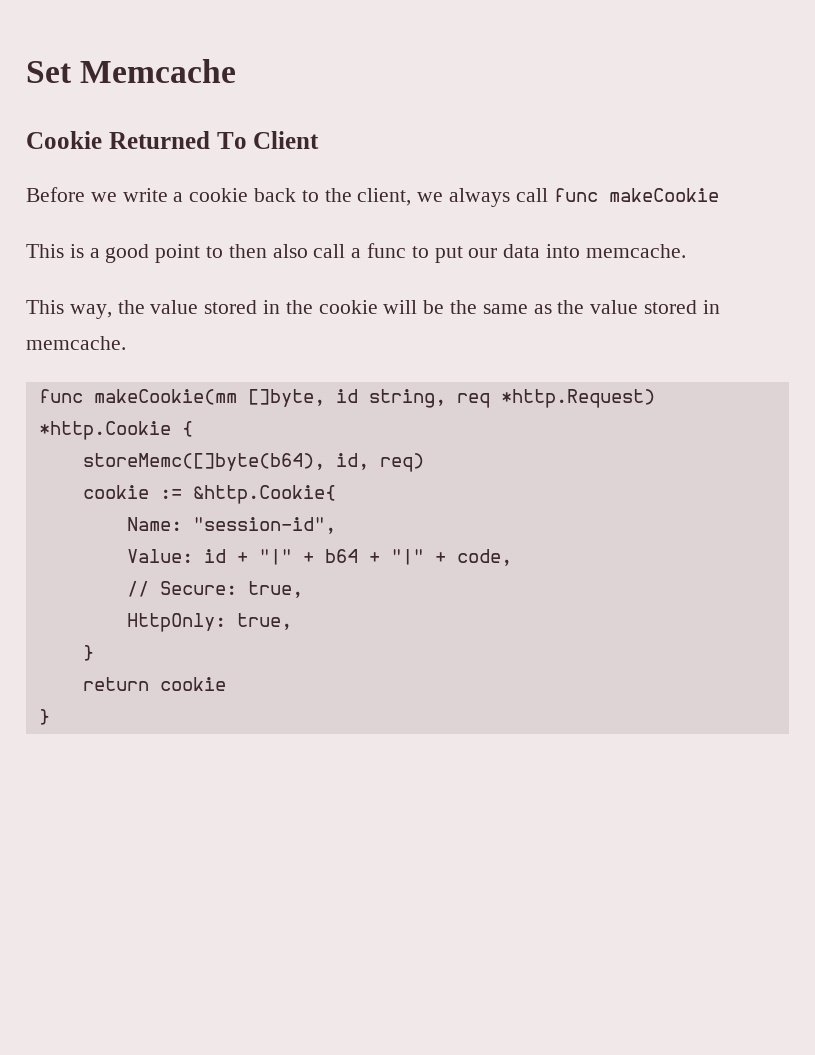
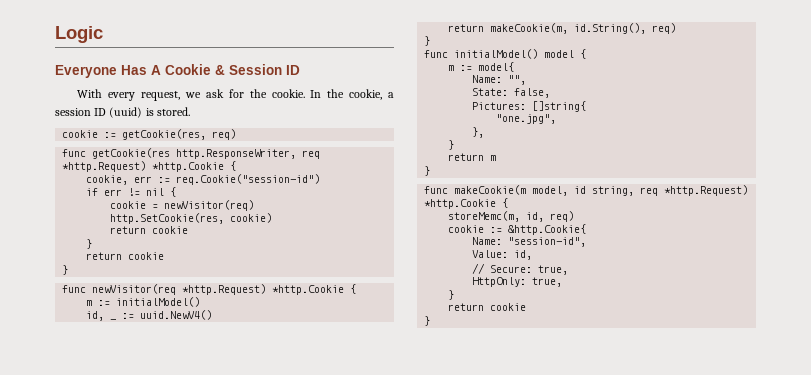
[26,59,237,83] [26,131,320,149] [26,187,719,207] [26,243,686,263] [26,300,720,319] [26,336,126,350] [38,389,325,407] Set Memcache // Cookie Returned To Client // Before we write a cookie back to the client, we always call func makeCookie // This is a good point to then also call a func to put our data into memcache. // This way, the value stored in the cookie will be the same as the value stored in memcache. // func makeCookie(mm []byte, -> [55,26,103,43] [55,64,300,78] [77,89,395,101] [55,107,190,118] [62,129,237,140] [62,148,321,159] [62,161,237,172] [86,174,321,185] [86,187,177,197] [110,200,255,211] [110,213,273,224] [110,226,189,234] [86,239,93,249] [86,252,165,260] [62,265,69,275] [62,284,357,295] [86,297,201,307] [86,311,117,321] [122,310,213,320] [448,23,677,34] [424,36,431,46] [424,49,587,59] [448,62,515,72] [472,75,527,85] [472,88,551,98] [472,101,587,112] [496,114,557,124] [472,127,485,138] [448,140,455,150] [448,153,497,161] [424,166,431,176] [424,185,569,196] Logic // Everyone Has A Cookie & Session ID // With every request, we ask for the cookie. In the cookie, a session ID (uuid) is stored. // cookie := getCookie(res, req) // func getCookie(res http.ResponseWriter, req *http.Request) *http.Cookie { // cookie, err := req.Cookie("session-id") // if err != nil { // cookie = newVisitor(req) // http.SetCookie(res, cookie) // return cookie // } // return cookie // } // func newVisitor(req *http.Request) *http.Cookie { // m := initialModel() // id, _ := uuid.NewV4() // return makeCookie(m, id.String(), req) // } // func initialModel() model { // m := model{ // Name: "", // State: false, // Pictures: []string{ // "one.jpg", // }, // } // return m // } // func makeCookie(m model,
[82,453,325,471] storeMemc([]byte(b64), -> [448,211,521,222] storeMemc(m,
[203,549,512,566] id + "|" + b64 + "|" + code, -> [514,250,533,260] id,

